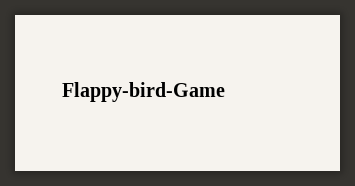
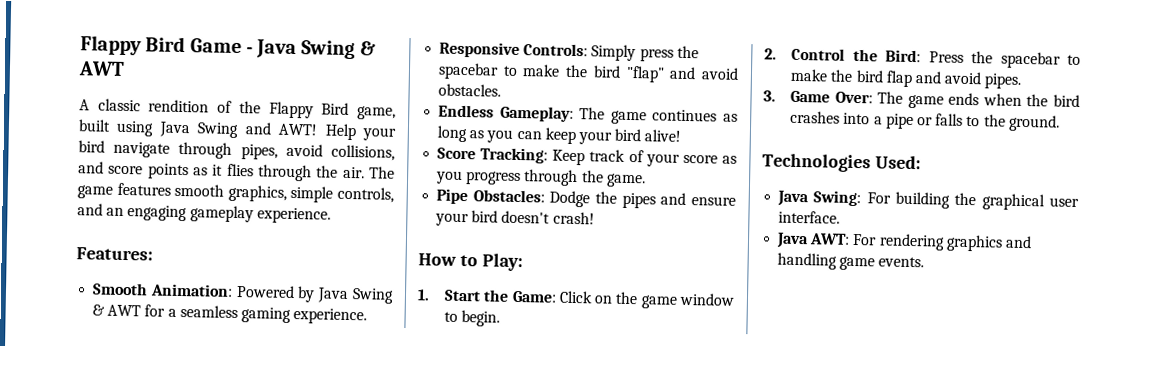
[62,82,225,102] Flappy-bird-Game -> [80,35,376,60] [78,61,125,76] [79,98,397,120] [78,119,396,141] [78,140,395,161] [78,161,395,182] [77,182,394,203] [77,203,331,224] [76,247,153,261] [92,282,394,304] [92,304,368,325] [439,41,699,62] [438,62,739,83] [438,83,502,97] [438,104,738,125] [437,125,682,145] [437,147,737,167] [435,169,646,188] [436,188,736,209] [435,210,595,227] [418,253,523,272] [417,289,735,309] [444,310,501,327] [764,47,1081,69] [790,68,1023,89] [763,90,1080,109] [790,110,1060,132] [762,153,921,173] [777,190,1079,211] [778,210,841,224] [776,232,1032,252] [777,252,925,271] Flappy Bird Game - Java Swing & AWT // A classic rendition of the Flappy Bird game, built using Java Swing and AWT! Help your bird navigate through pipes, avoid collisions, and score points as it flies through the air. The game features smooth graphics, simple controls, and an engaging gameplay experience. // Features: // Smooth Animation: Powered by Java Swing & AWT for a seamless gaming experience. // Responsive Controls: Simply press the spacebar to make the bird "flap" and avoid obstacles. // Endless Gameplay: The game continues as long as you can keep your bird alive! // Score Tracking: Keep track of your score as you progress through the game. // Pipe Obstacles: Dodge the pipes and ensure your bird doesn't crash! // How to Play: // 1. Start the Game: Click on the game window to begin. // 2. Control the Bird: Press the spacebar to make the bird flap and avoid pipes. // 3. Game Over: The game ends when the bird crashes into a pipe or falls to the ground. // Technologies Used: // Java Swing: For building the graphical user interface. // Java AWT: For rendering graphics and handling game events.

